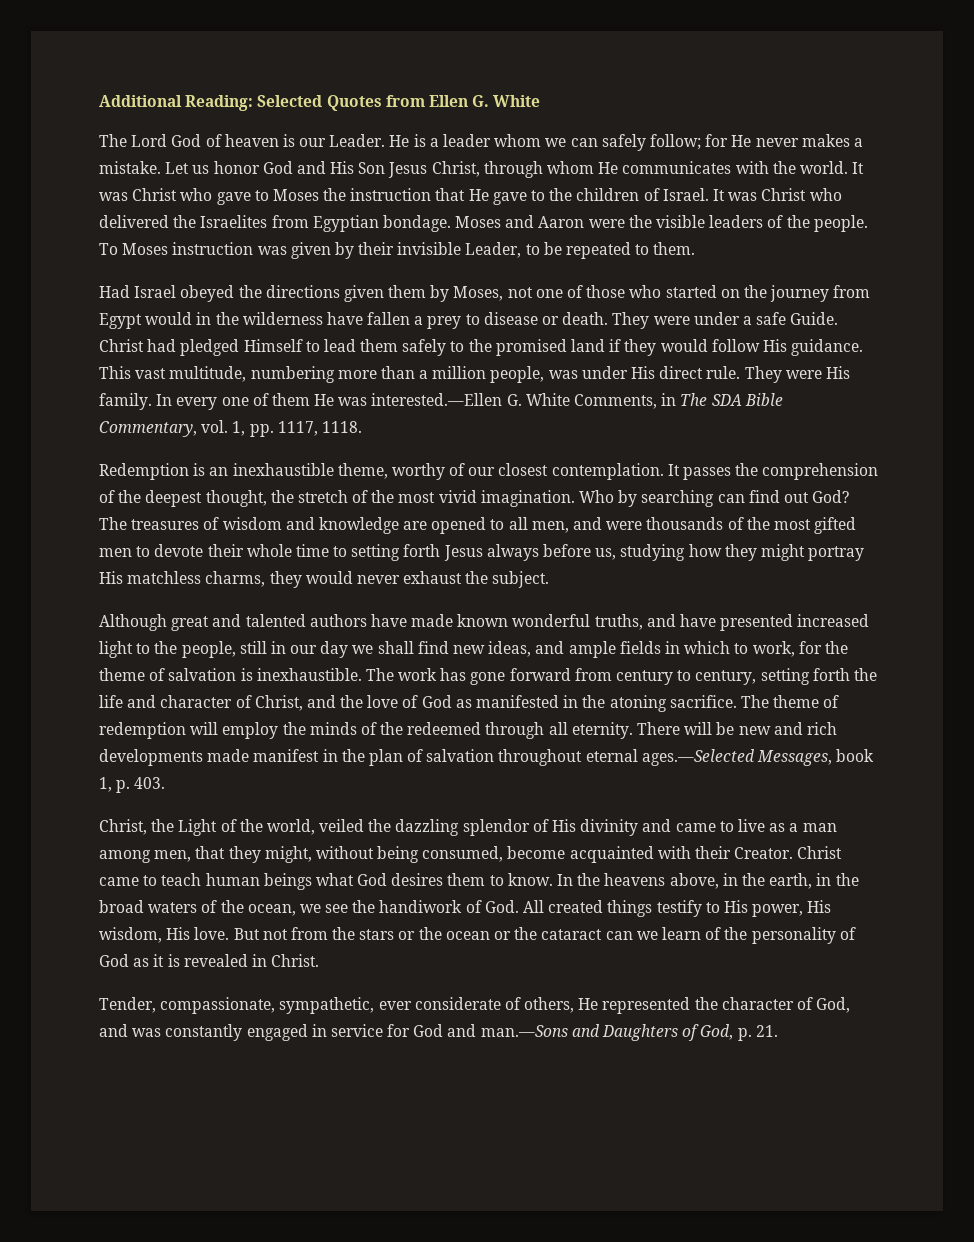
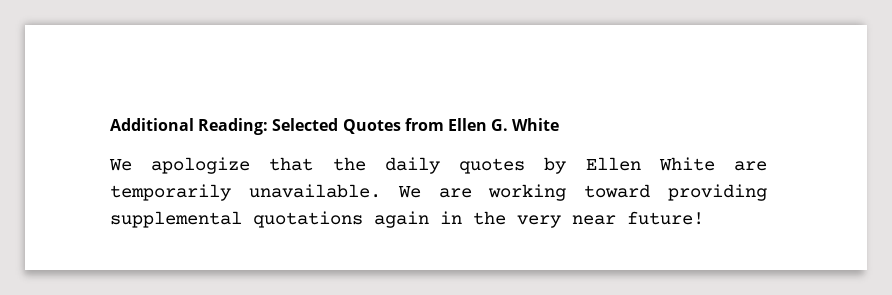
[99,134,863,151] [99,161,865,178] [99,188,842,205] [99,215,868,232] [99,242,696,259] [99,285,871,302] [99,312,839,329] [99,339,864,356] [99,366,850,383] [99,393,783,410] [99,420,362,437] [99,463,879,480] [99,490,850,507] [99,517,857,534] [99,544,865,561] [99,571,550,588] [99,614,870,631] [99,641,848,658] [99,668,877,685] [99,695,840,712] [99,722,837,739] [99,749,875,766] [99,777,166,793] [99,819,837,836] [99,846,843,863] [99,873,859,890] [99,900,832,917] [99,927,856,944] [99,954,320,967] [99,997,851,1014] [99,1024,778,1041] The Lord God of heaven is our Leader. He is a leader whom we can safely follow; for He never makes a mistake. Let us honor God and His Son Jesus Christ, through whom He communicates with the world. It was Christ who gave to Moses the instruction that He gave to the children of Israel. It was Christ who delivered the Israelites from Egyptian bondage. Moses and Aaron were the visible leaders of the people. To Moses instruction was given by their invisible Leader, to be repeated to them. // Had Israel obeyed the directions given them by Moses, not one of those who started on the journey from Egypt would in the wilderness have fallen a prey to disease or death. They were under a safe Guide. Christ had pledged Himself to lead them safely to the promised land if they would follow His guidance. This vast multitude, numbering more than a million people, was under His direct rule. They were His family. In every one of them He was interested.—Ellen G. White Comments, in The SDA Bible Commentary, vol. 1, pp. 1117, 1118. // Redemption is an inexhaustible theme, worthy of our closest contemplation. It passes the comprehension of the deepest thought, the stretch of the most vivid imagination. Who by searching can find out God? The treasures of wisdom and knowledge are opened to all men, and were thousands of the most gifted men to devote their whole time to setting forth Jesus always before us, studying how they might portray His matchless charms, they would never exhaust the subject. // Although great and talented authors have made known wonderful truths, and have presented increased light to the people, still in our day we shall find new ideas, and ample fields in which to work, for the theme of salvation is inexhaustible. The work has gone forward from century to century, setting forth the life and character of Christ, and the love of God as manifested in the atoning sacrifice. The theme of redemption will employ the minds of the redeemed through all eternity. There will be new and rich developments made manifest in the plan of salvation throughout eternal ages.—Selected Messages, book 1, p. 403. // Christ, the Light of the world, veiled the dazzling splendor of His divinity and came to live as a man among men, that they might, without being consumed, become acquainted with their Creator. Christ came to teach human beings what God desires them to know. In the heavens above, in the earth, in the broad waters of the ocean, we see the handiwork of God. All created things testify to His power, His wisdom, His love. But not from the stars or the ocean or the cataract can we learn of the personality of God as it is revealed in Christ. // Tender, compassionate, sympathetic, ever considerate of others, He represented the character of God, and was constantly engaged in service for God and man.—Sons and Daughters of God, p. 21. -> [109,157,767,174] [110,184,767,201] [110,211,704,228] We apologize that the daily quotes by Ellen White are temporarily unavailable. We are working toward providing supplemental quotations again in the very near future!

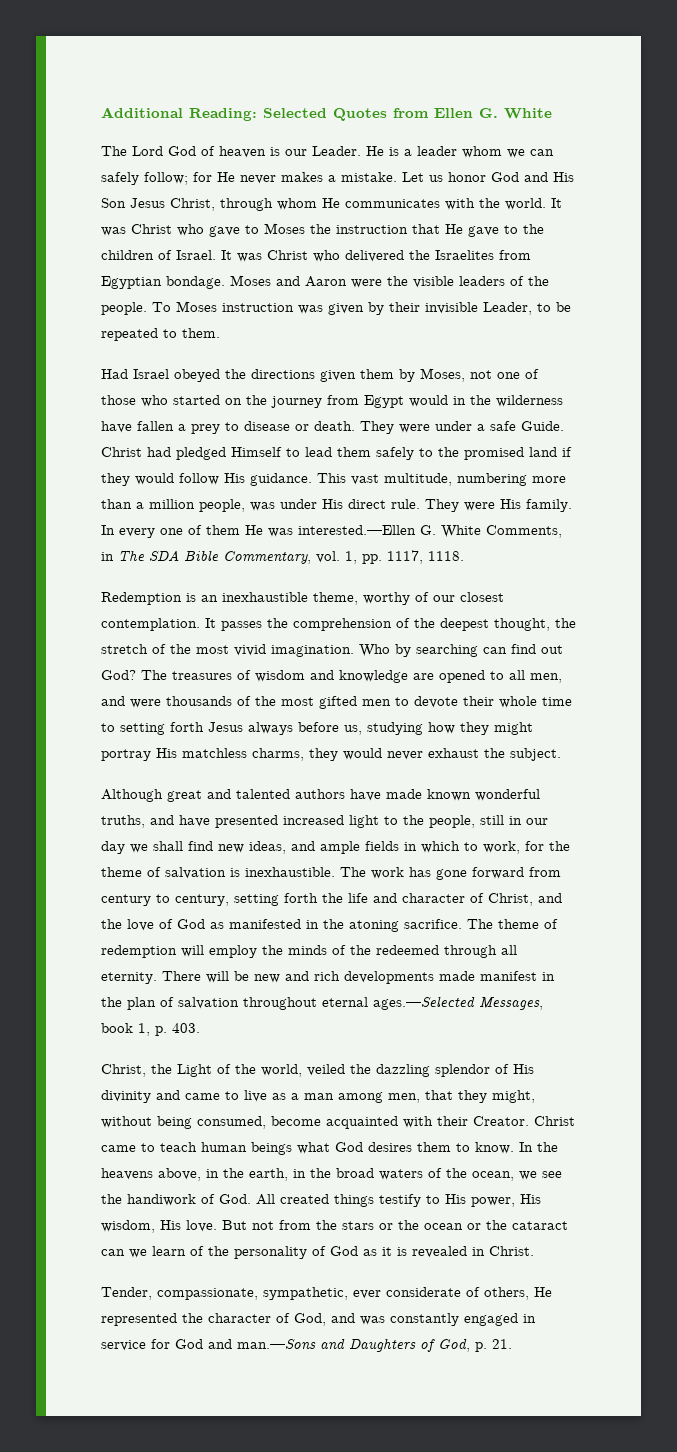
[109,157,767,174] [110,184,767,201] [110,211,704,228] We apologize that the daily quotes by Ellen White are temporarily unavailable. We are working toward providing supplemental quotations again in the very near future! -> [101,146,554,158] [101,172,574,185] [101,198,562,211] [101,223,544,237] [101,250,531,262] [101,275,549,289] [101,301,571,315] [101,328,220,341] [101,368,539,382] [101,395,563,408] [101,421,564,434] [101,447,572,460] [101,473,566,486] [101,499,572,512] [101,525,562,538] [101,550,464,564] [101,592,504,605] [101,618,576,631] [101,644,563,657] [101,670,562,683] [101,696,572,709] [101,722,533,735] [101,748,561,761] [101,789,540,802] [101,815,548,828] [101,841,570,854] [101,867,561,880] [101,893,562,906] [101,919,558,932] [101,945,517,958] [101,971,555,984] [101,996,543,1010] [101,1023,200,1036] [101,1064,534,1077] [101,1090,535,1103] [101,1116,575,1129] [101,1142,558,1155] [101,1168,562,1181] [101,1194,541,1207] [101,1220,568,1233] [101,1246,534,1259] [101,1287,552,1300] [101,1313,536,1326] [101,1338,512,1352] The Lord God of heaven is our Leader. He is a leader whom we can safely follow; for He never makes a mistake. Let us honor God and His Son Jesus Christ, through whom He communicates with the world. It was Christ who gave to Moses the instruction that He gave to the children of Israel. It was Christ who delivered the Israelites from Egyptian bondage. Moses and Aaron were the visible leaders of the people. To Moses instruction was given by their invisible Leader, to be repeated to them. // Had Israel obeyed the directions given them by Moses, not one of those who started on the journey from Egypt would in the wilderness have fallen a prey to disease or death. They were under a safe Guide. Christ had pledged Himself to lead them safely to the promised land if they would follow His guidance. This vast multitude, numbering more than a million people, was under His direct rule. They were His family. In every one of them He was interested.—Ellen G. White Comments, in The SDA Bible Commentary, vol. 1, pp. 1117, 1118. // Redemption is an inexhaustible theme, worthy of our closest contemplation. It passes the comprehension of the deepest thought, the stretch of the most vivid imagination. Who by searching can find out God? The treasures of wisdom and knowledge are opened to all men, and were thousands of the most gifted men to devote their whole time to setting forth Jesus always before us, studying how they might portray His matchless charms, they would never exhaust the subject. // Although great and talented authors have made known wonderful truths, and have presented increased light to the people, still in our day we shall find new ideas, and ample fields in which to work, for the theme of salvation is inexhaustible. The work has gone forward from century to century, setting forth the life and character of Christ, and the love of God as manifested in the atoning sacrifice. The theme of redemption will employ the minds of the redeemed through all eternity. There will be new and rich developments made manifest in the plan of salvation throughout eternal ages.—Selected Messages, book 1, p. 403. // Christ, the Light of the world, veiled the dazzling splendor of His divinity and came to live as a man among men, that they might, without being consumed, become acquainted with their Creator. Christ came to teach human beings what God desires them to know. In the heavens above, in the earth, in the broad waters of the ocean, we see the handiwork of God. All created things testify to His power, His wisdom, His love. But not from the stars or the ocean or the cataract can we learn of the personality of God as it is revealed in Christ. // Tender, compassionate, sympathetic, ever considerate of others, He represented the character of God, and was constantly engaged in service for God and man.—Sons and Daughters of God, p. 21.

